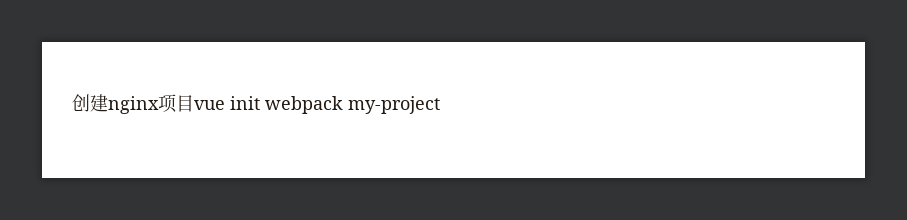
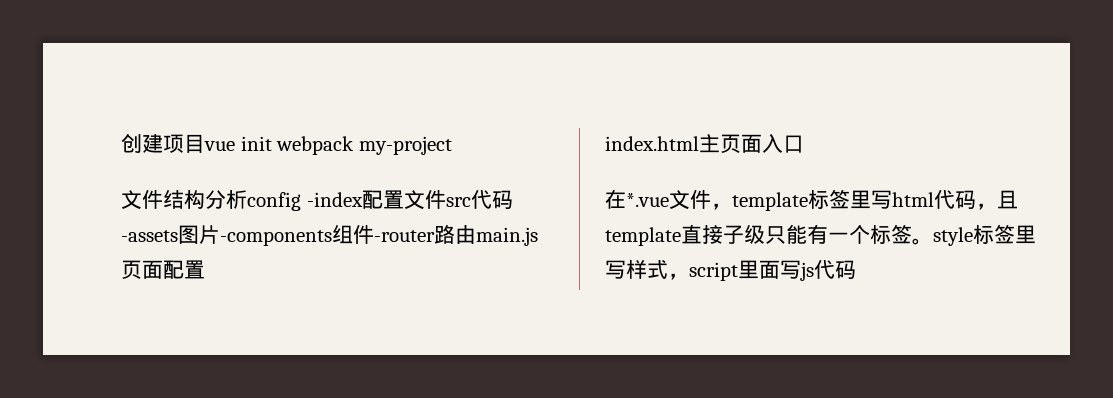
[108,96,159,114] nginx -> (163, 143) none
(440, 105) none -> [121,190,513,211] [121,224,538,246] [121,260,205,279] [605,134,804,153] [605,189,1018,211] [605,224,1036,246] [605,260,856,281] // 文件结构分析config -index配置文件src代码-assets图片-components组件-router路由main.js页面配置 // index.html主页面入口 // 在*.vue文件，template标签里写html代码，且template直接子级只能有一个标签。style标签里写样式，script里面写js代码

